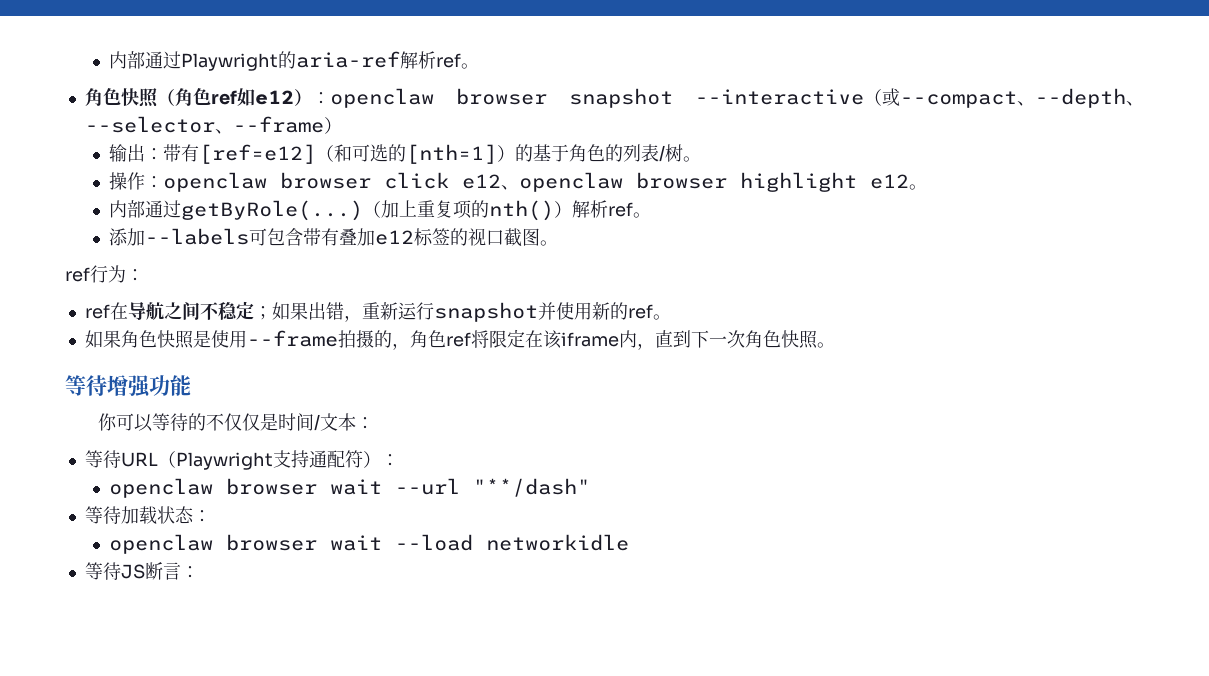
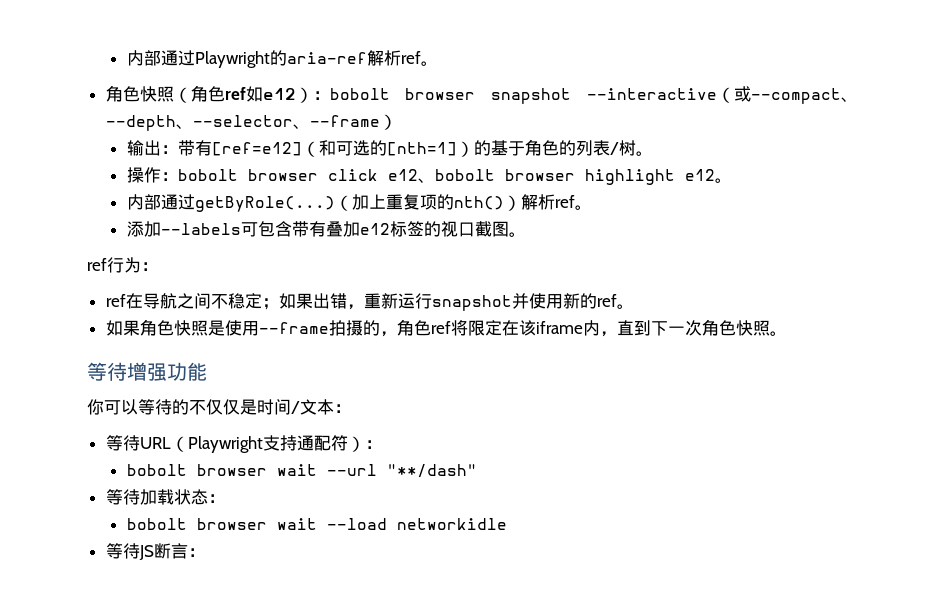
[329,88,434,108] openclaw -> [329,88,390,100] bobolt
[163,172,268,192] openclaw -> [177,169,238,181] bobolt
[519,172,624,192] openclaw -> [434,169,495,181] bobolt
[109,478,214,498] openclaw -> [126,464,187,476] bobolt
[109,534,214,554] openclaw -> [126,518,187,530] bobolt

